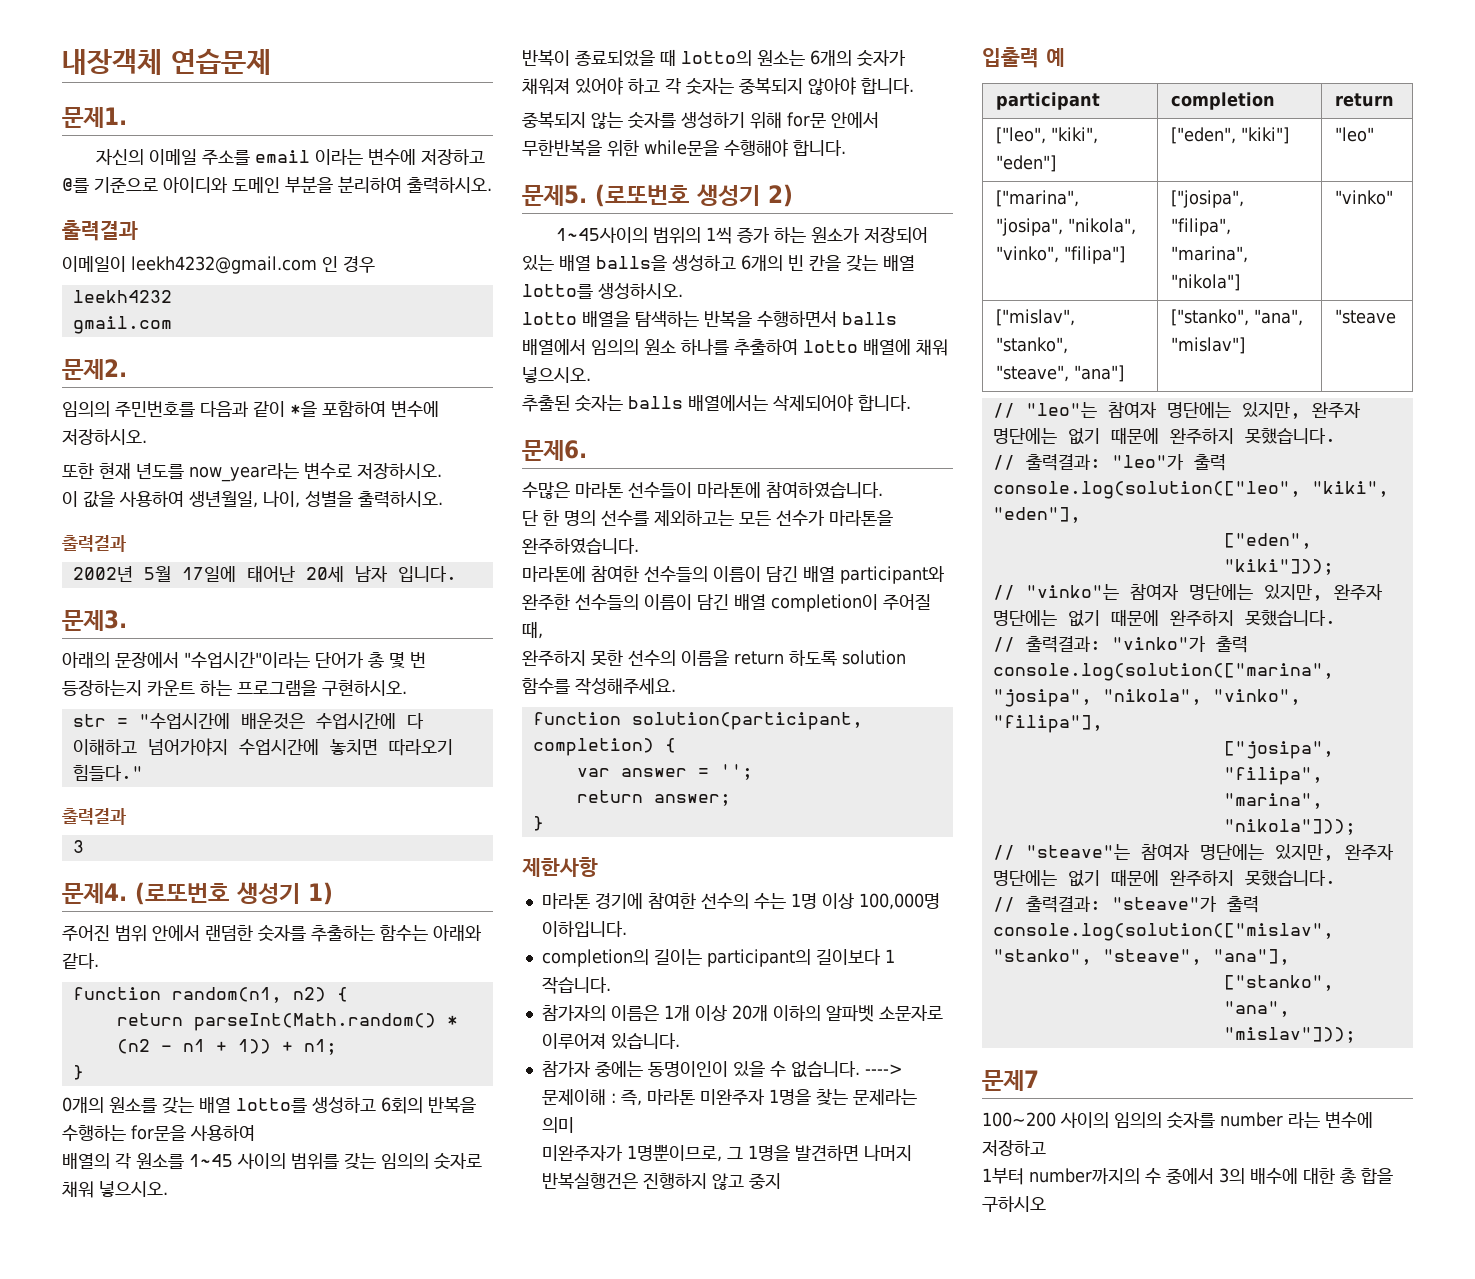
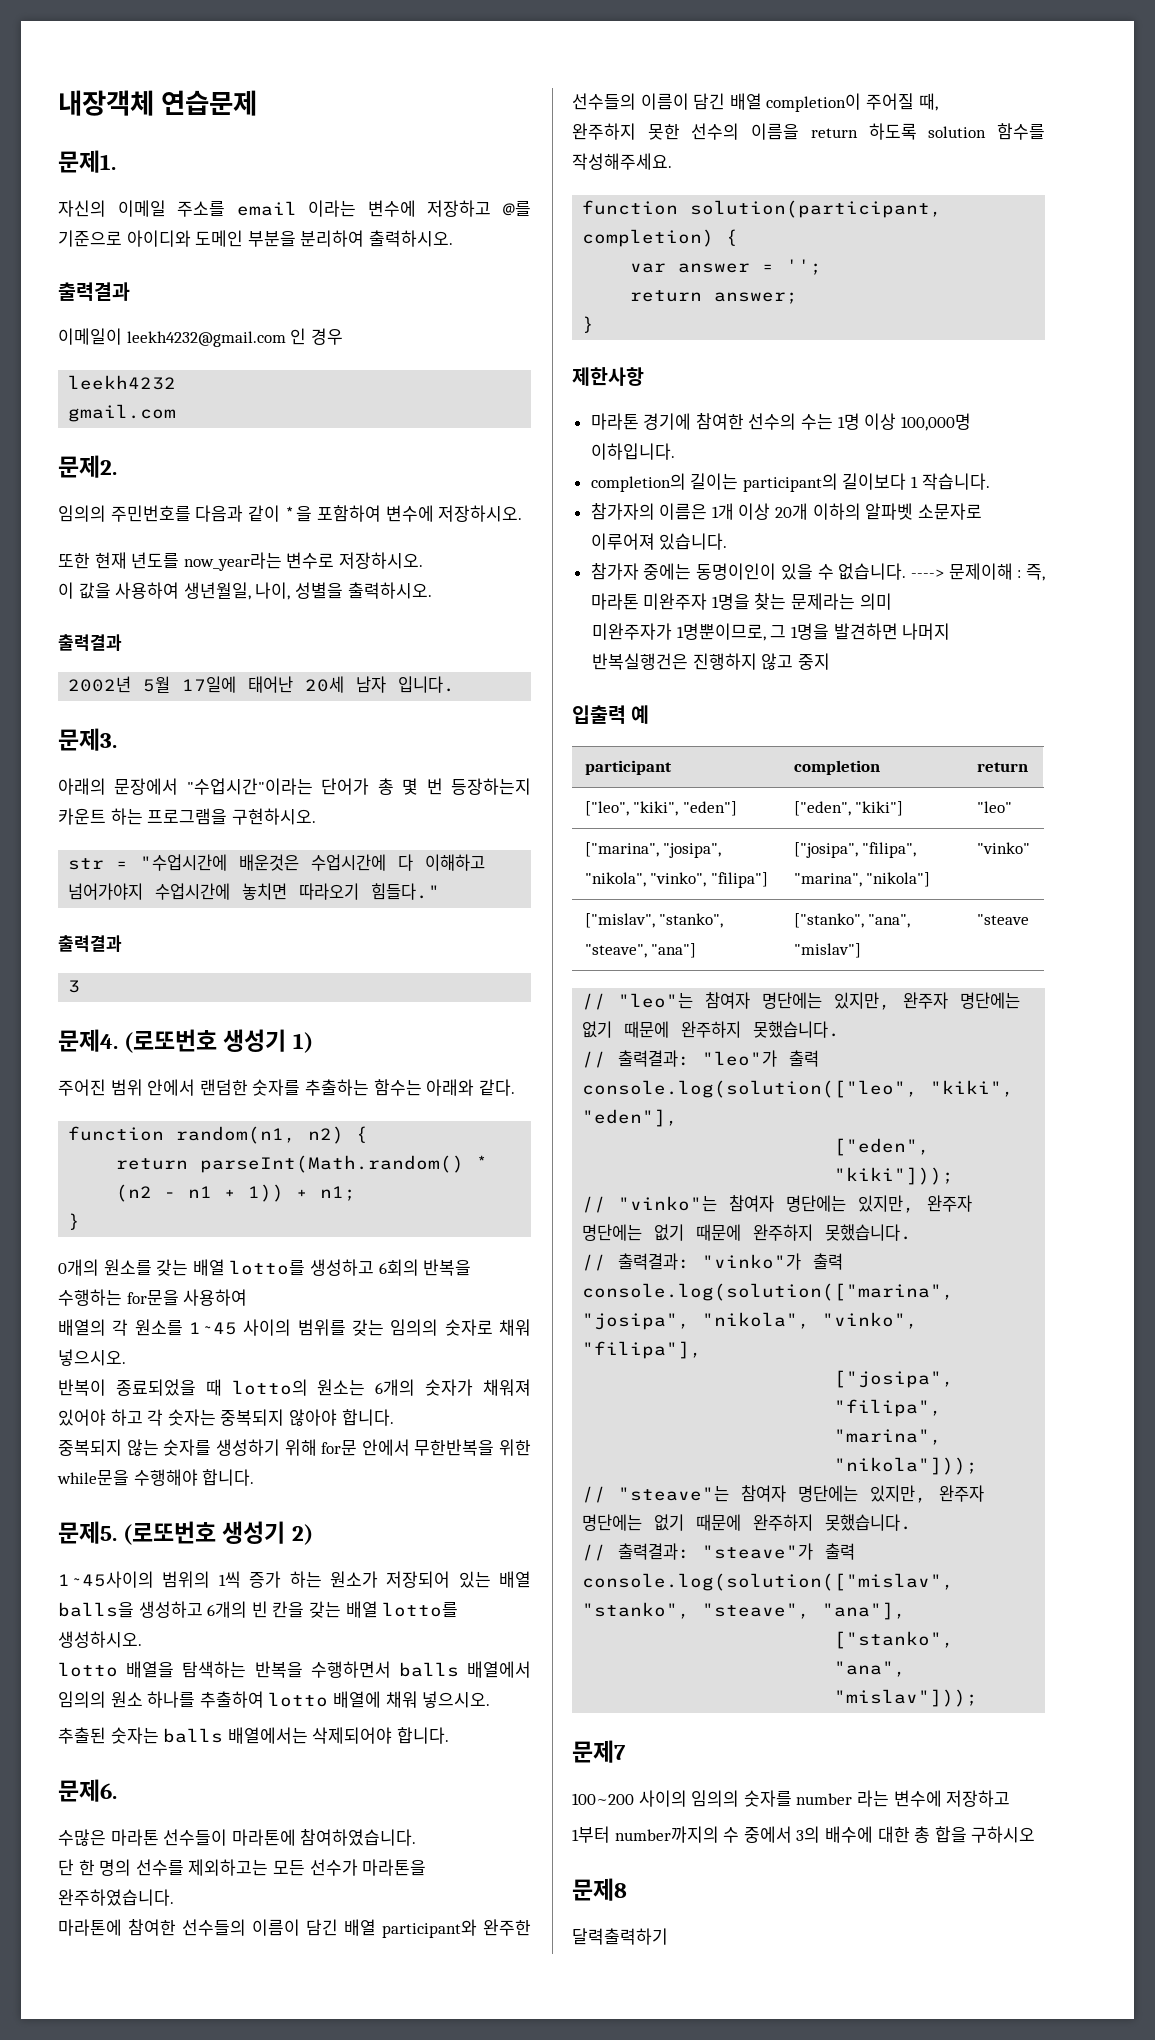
(1046, 1204) none -> [572,1878,627,1901] [572,1928,668,1945] // 문제8 // 달력출력하기

